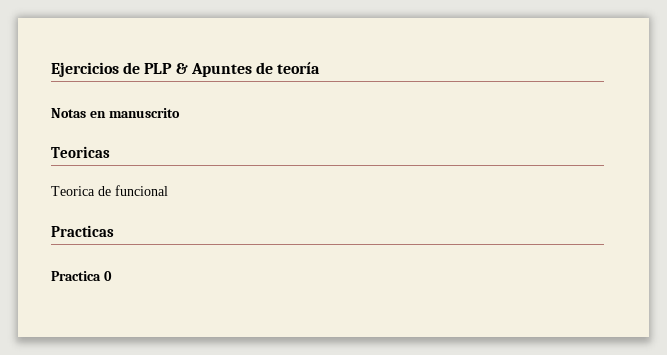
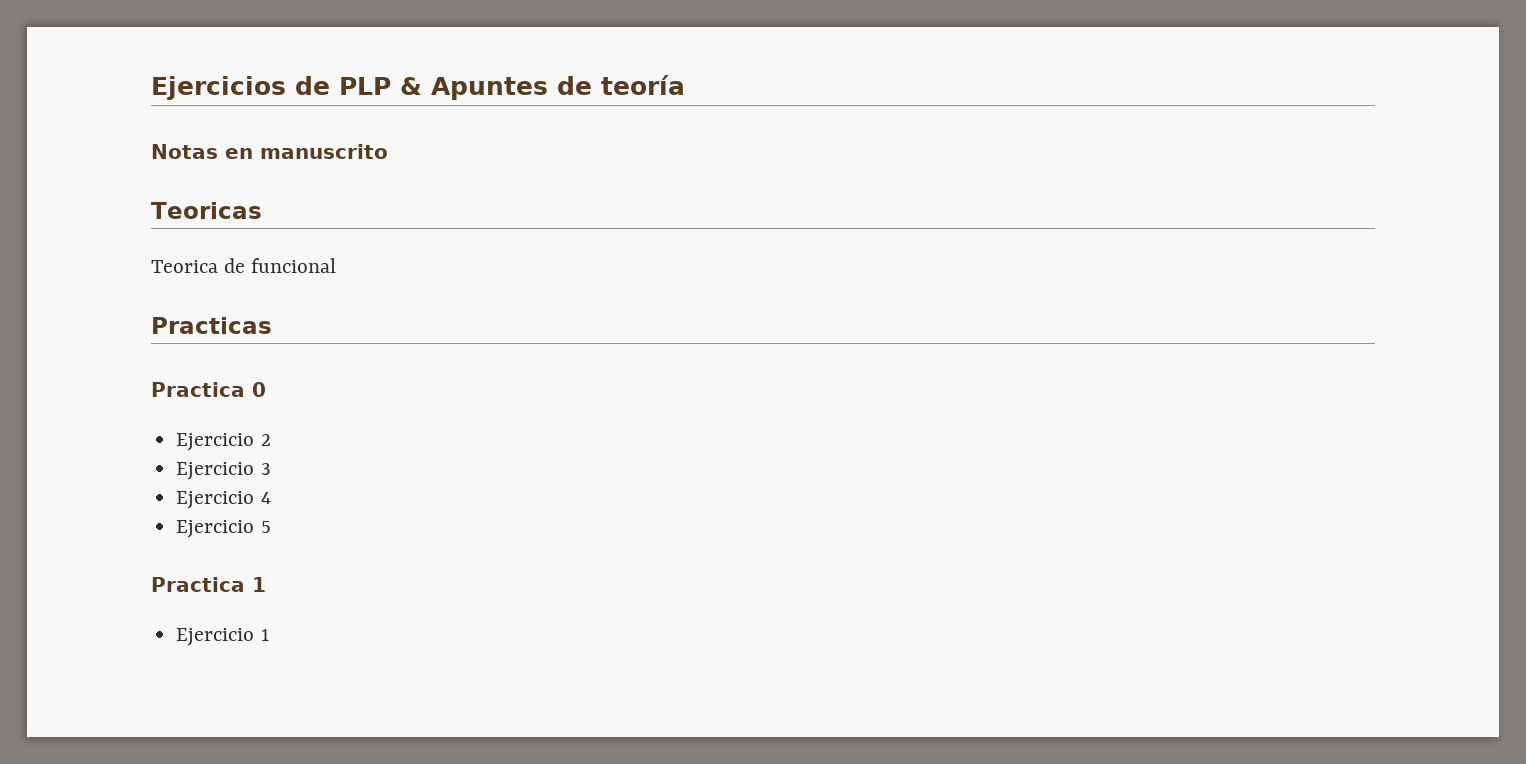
(112, 276) none -> [176,433,271,451] [176,462,271,480] [176,491,271,509] [176,520,271,538] [151,577,266,592] [176,628,269,646] // Ejercicio 2 // Ejercicio 3 // Ejercicio 4 // Ejercicio 5 // Practica 1 // Ejercicio 1

